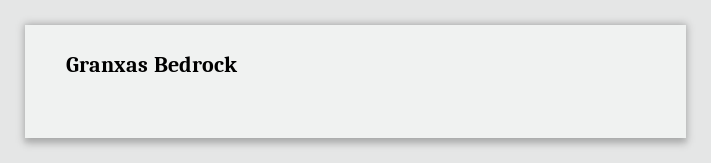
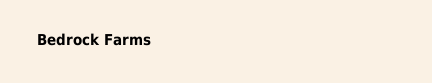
[66,56,238,72] Granxas Bedrock -> [37,33,151,46] Bedrock Farms

